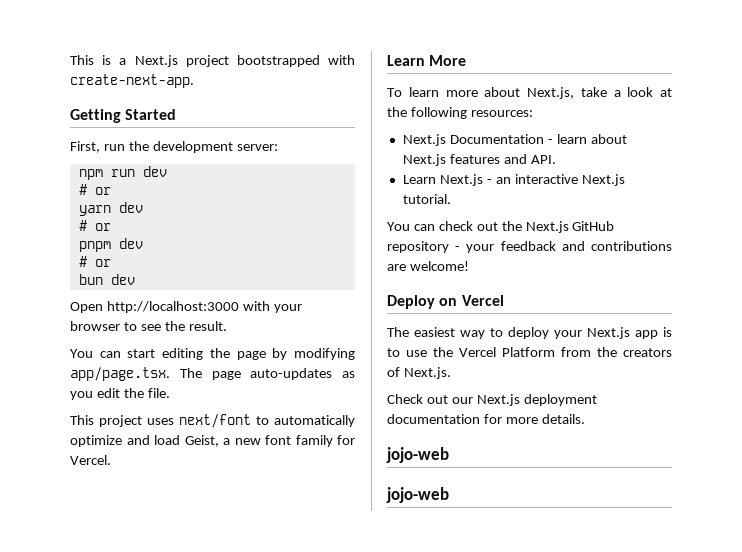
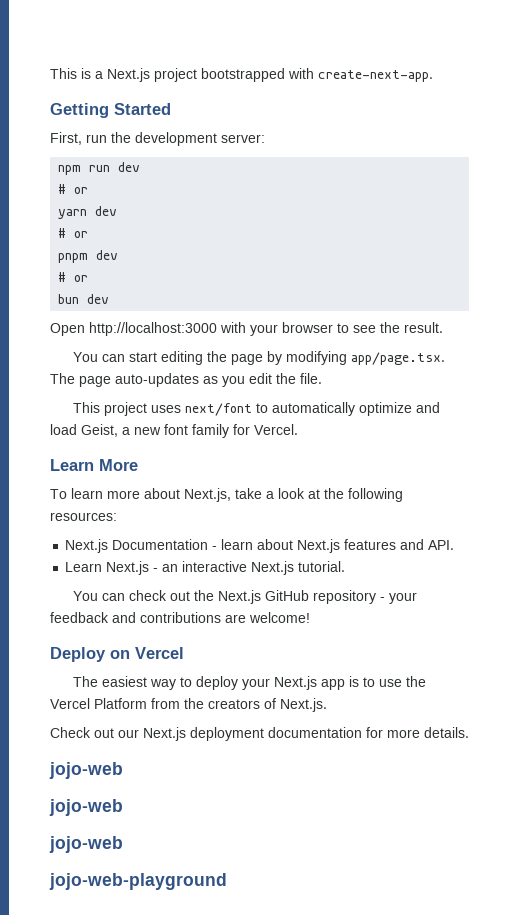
(449, 495) none -> [49,836,123,853] [49,873,227,890] // jojo-web // jojo-web-playground

